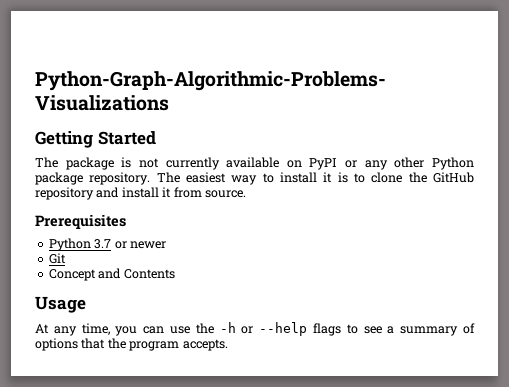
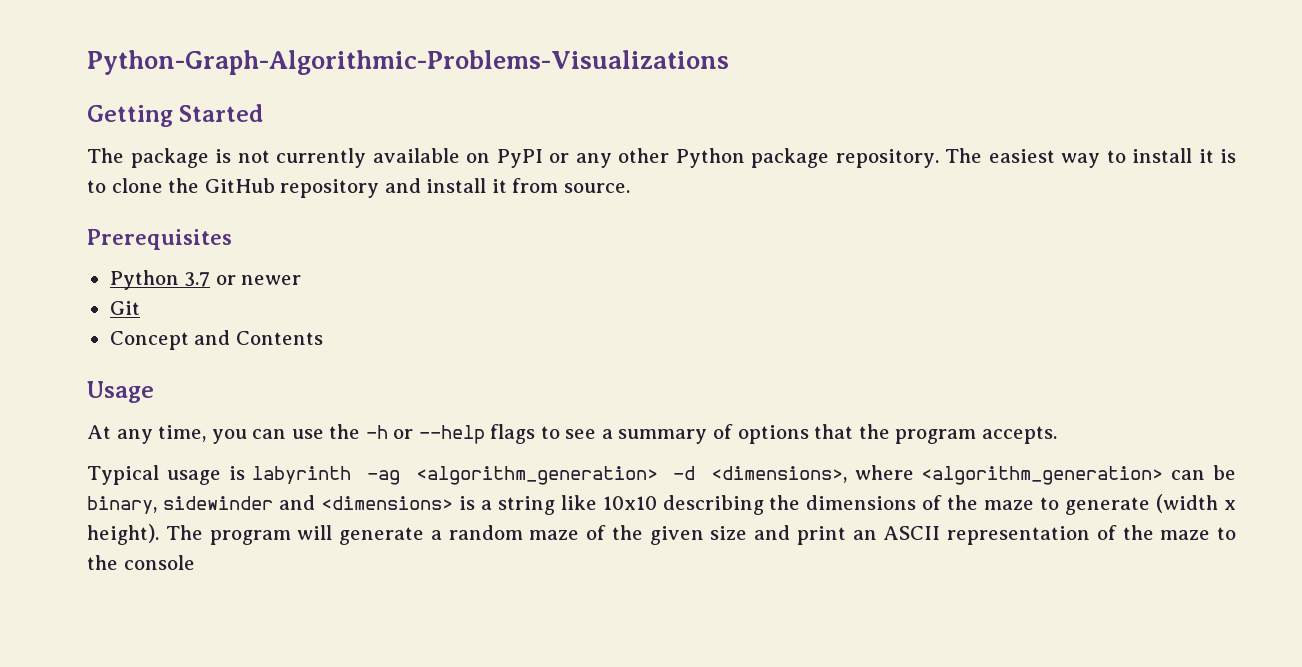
(228, 345) none -> [87,465,1237,485] [87,494,1236,515] [87,524,1236,545] [87,555,195,570] // Typical usage is labyrinth -ag <algorithm_generation> -d <dimensions>, where <algorithm_generation> can be binary, sidewinder and <dimensions> is a string like 10x10 describing the dimensions of the maze to generate (width x height). The program will generate a random maze of the given size and print an ASCII representation of the maze to the console

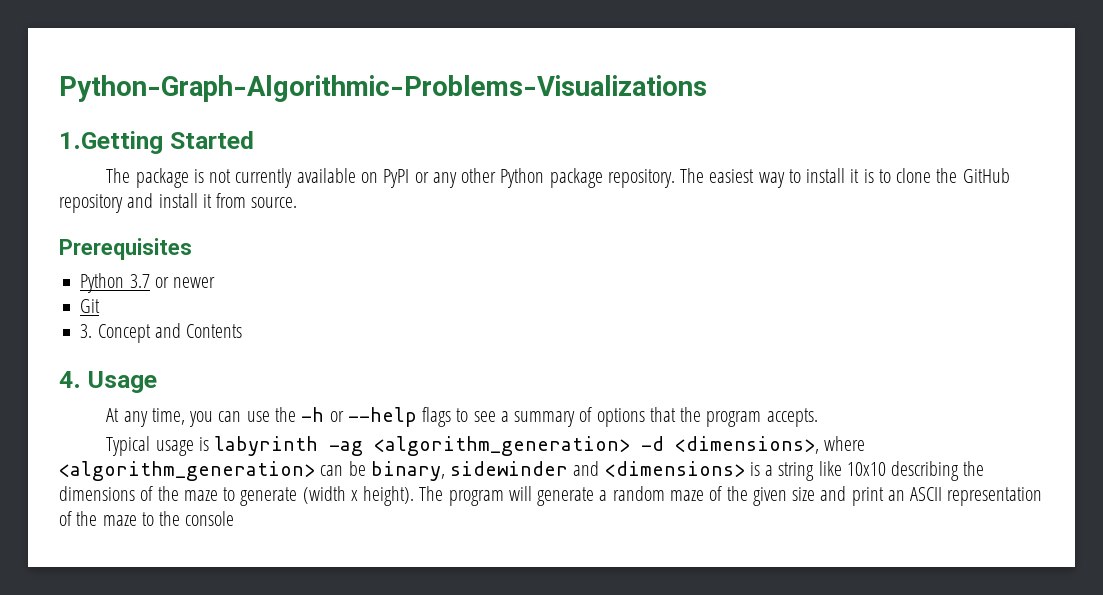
[87,105,173,127] Getting -> [59,131,163,154] 1.Getting
(140, 308) none -> [80,324,93,338] 3.
(323, 338) none -> [59,371,81,388] 4.

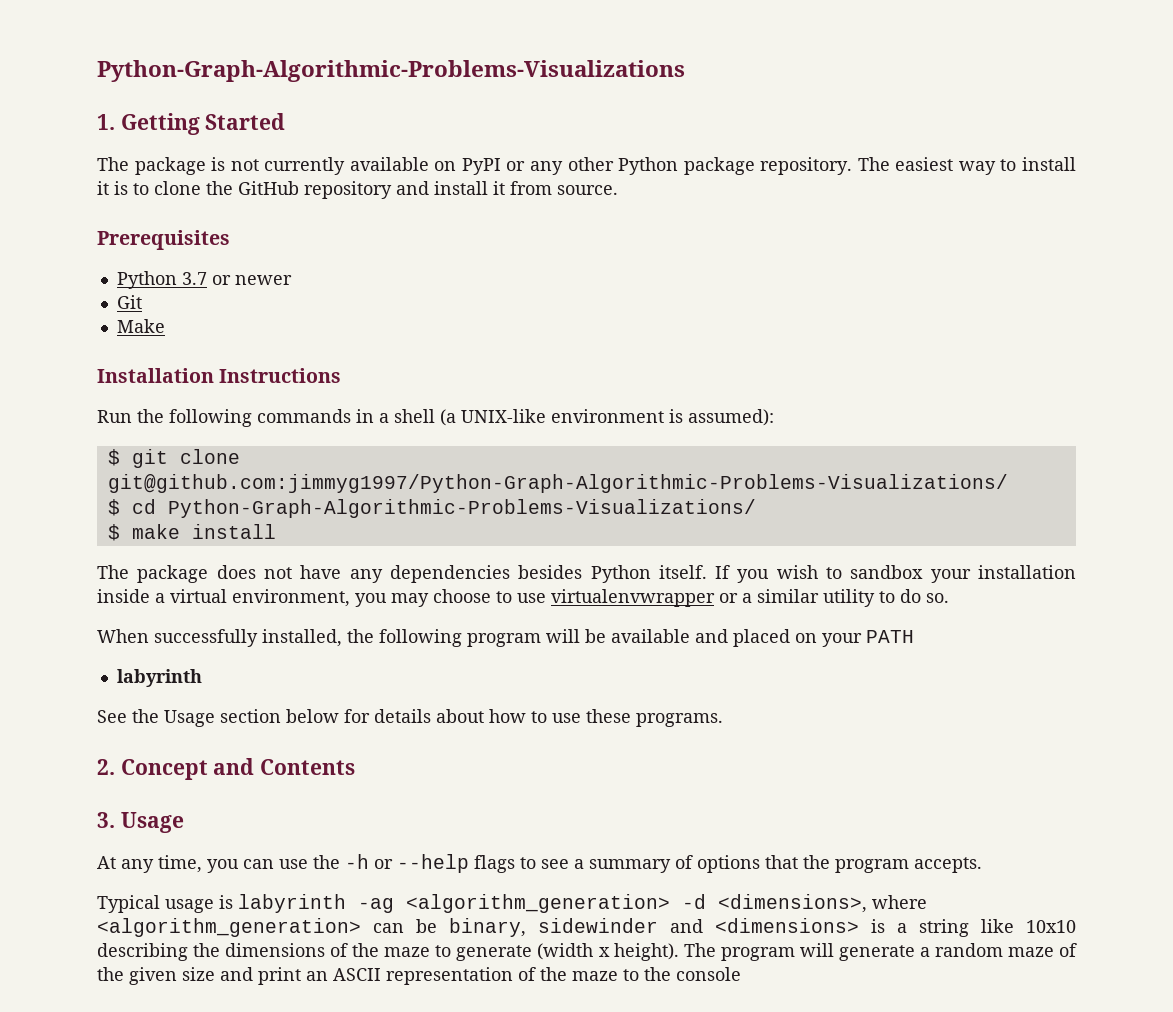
[59,131,163,154] 1.Getting -> [97,113,200,135] 1. Getting
[80,324,93,338] 3. -> [116,319,165,333] [97,368,342,383] [97,409,774,427] [107,449,240,468] [107,474,1008,493] [107,499,756,518] [107,524,276,541] [97,565,1076,583] [97,589,949,607] [97,629,914,647] [116,669,202,687] [97,709,723,727] [97,759,115,775] Make // Installation Instructions // Run the following commands in a shell (a UNIX-like environment is assumed): // $ git clone git@github.com:jimmyg1997/Python-Graph-Algorithmic-Problems-Visualizations/ // $ cd Python-Graph-Algorithmic-Problems-Visualizations/ // $ make install // The package does not have any dependencies besides Python itself. If you wish to sandbox your installation inside a virtual environment, you may choose to use virtualenvwrapper or a similar utility to do so. // When successfully installed, the following program will be available and placed on your PATH // labyrinth // See the Usage section below for details about how to use these programs. // 2.
[59,371,81,388] 4. -> [97,812,115,828] 3.

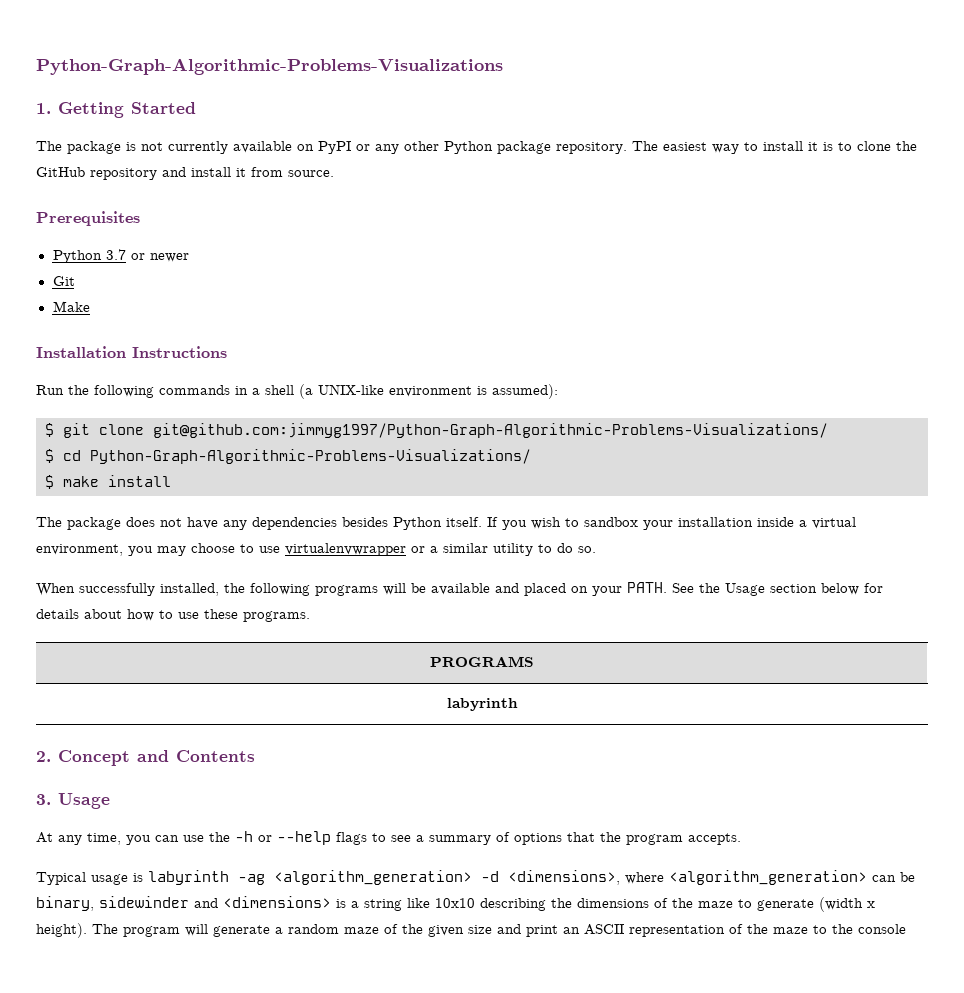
[467,633,541,647] program -> [315,585,378,596] programs
[866,630,914,643] [116,669,202,687] PATH // labyrinth // -> [627,582,667,593] PATH.
(723, 720) none -> [430,656,534,667] [446,698,518,711] // PROGRAMS // labyrinth

